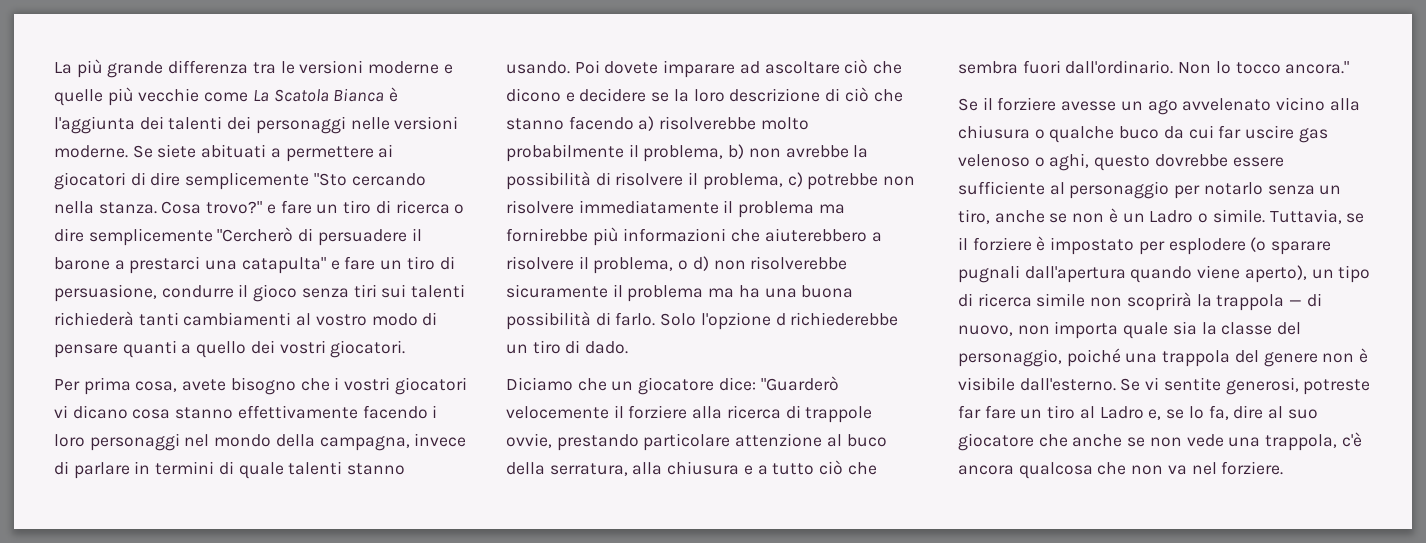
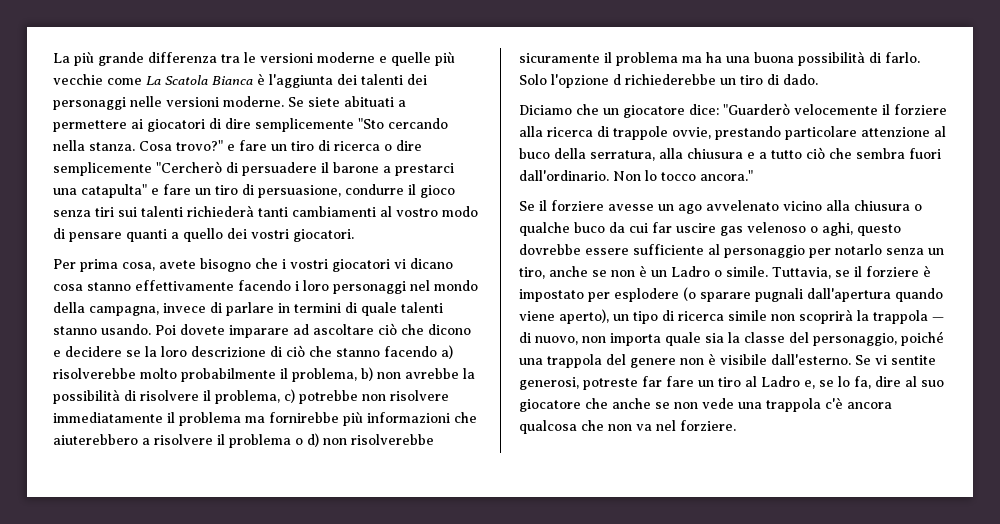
[593,257,674,274] problema, -> [229,434,291,448] problema
[1265,434,1338,451] trappola, -> [766,398,821,412] trappola

